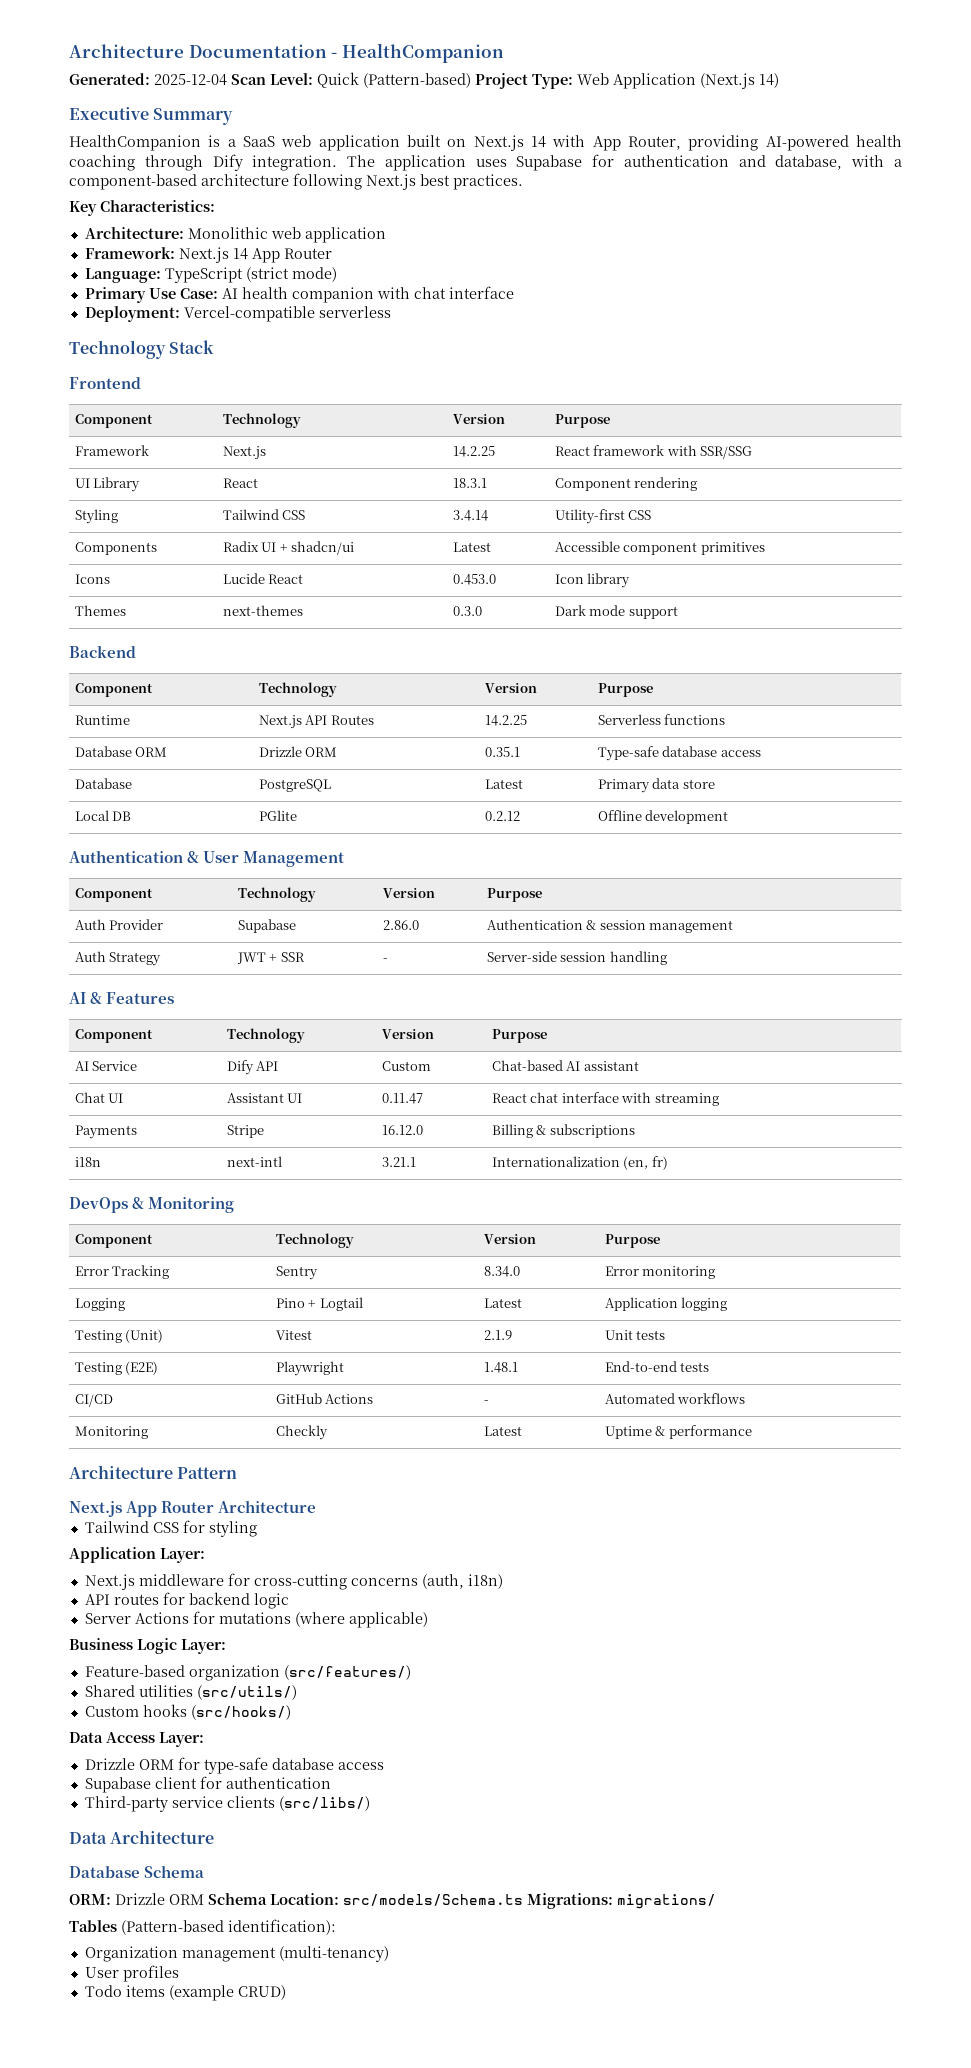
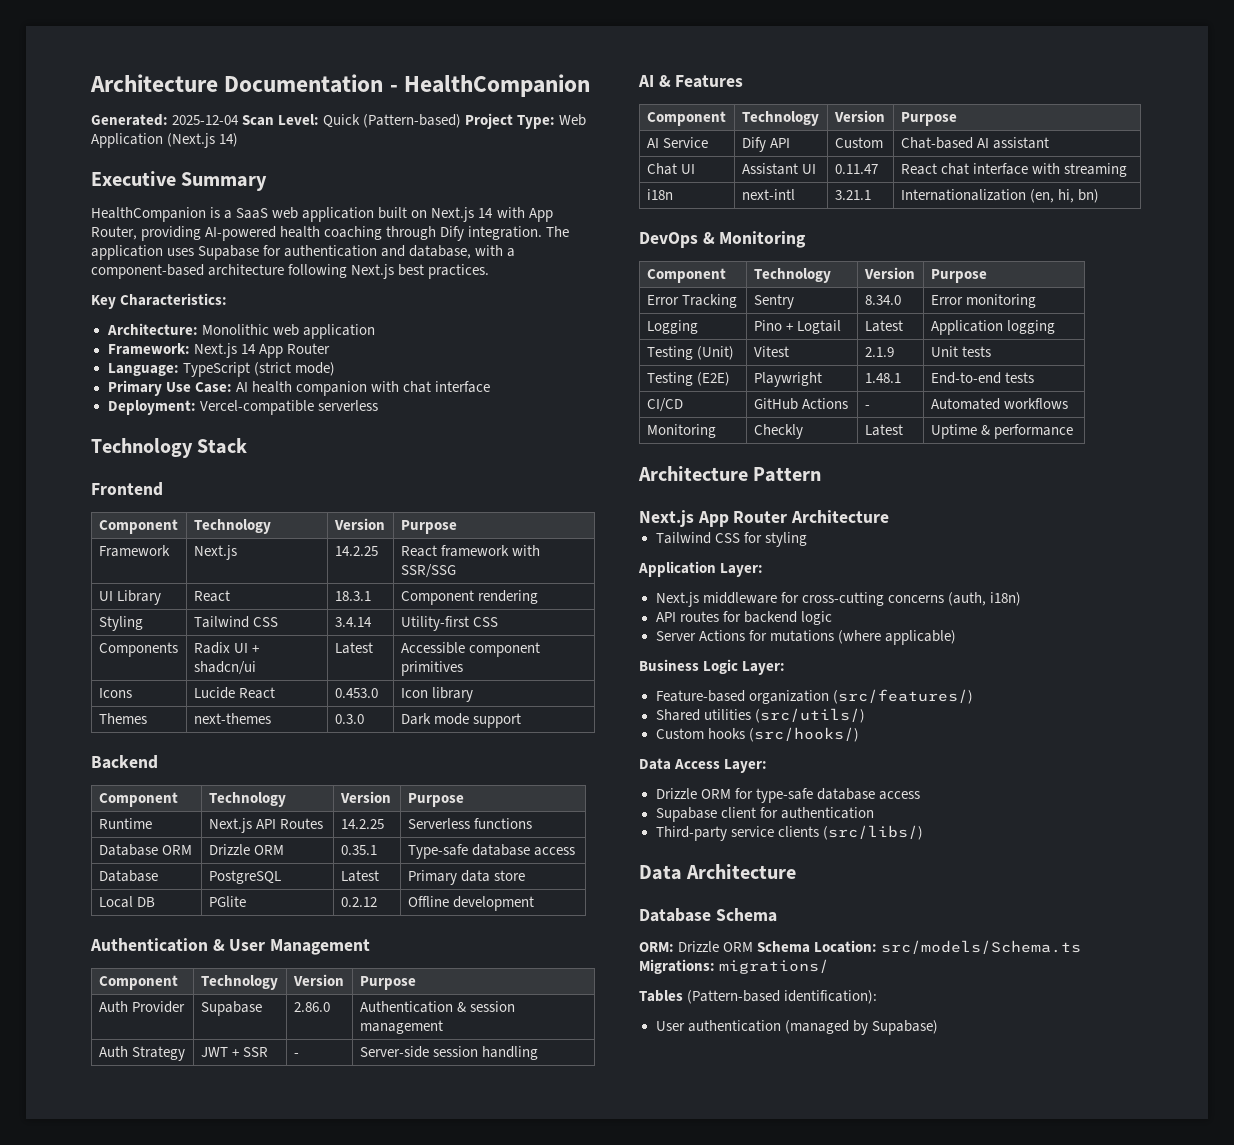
[74,1125,137,1139] [226,1125,264,1138] [381,1125,423,1135] [491,1124,635,1138] // Payments | Stripe | 16.12.0 | Billing & subscriptions -> (1127, 170) none
[651,1156,668,1170] fr) -> [1057,189,1099,203] hi, bn)
[84,1946,389,1962] [84,1965,179,1982] [84,1985,286,2001] Organization management (multi-tenancy) // User profiles // Todo items (example CRUD) -> [655,1020,938,1035] User authentication (managed by Supabase)

